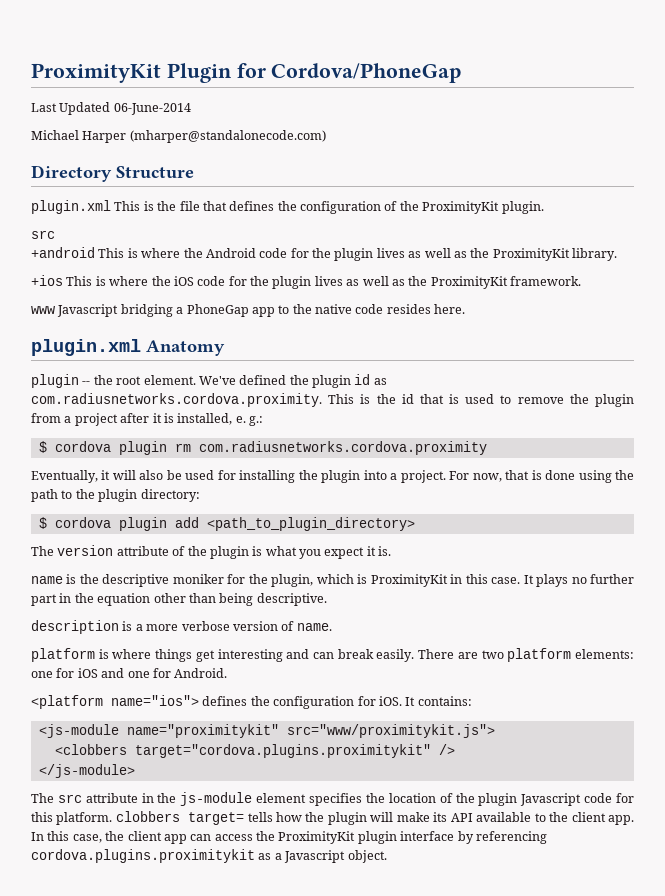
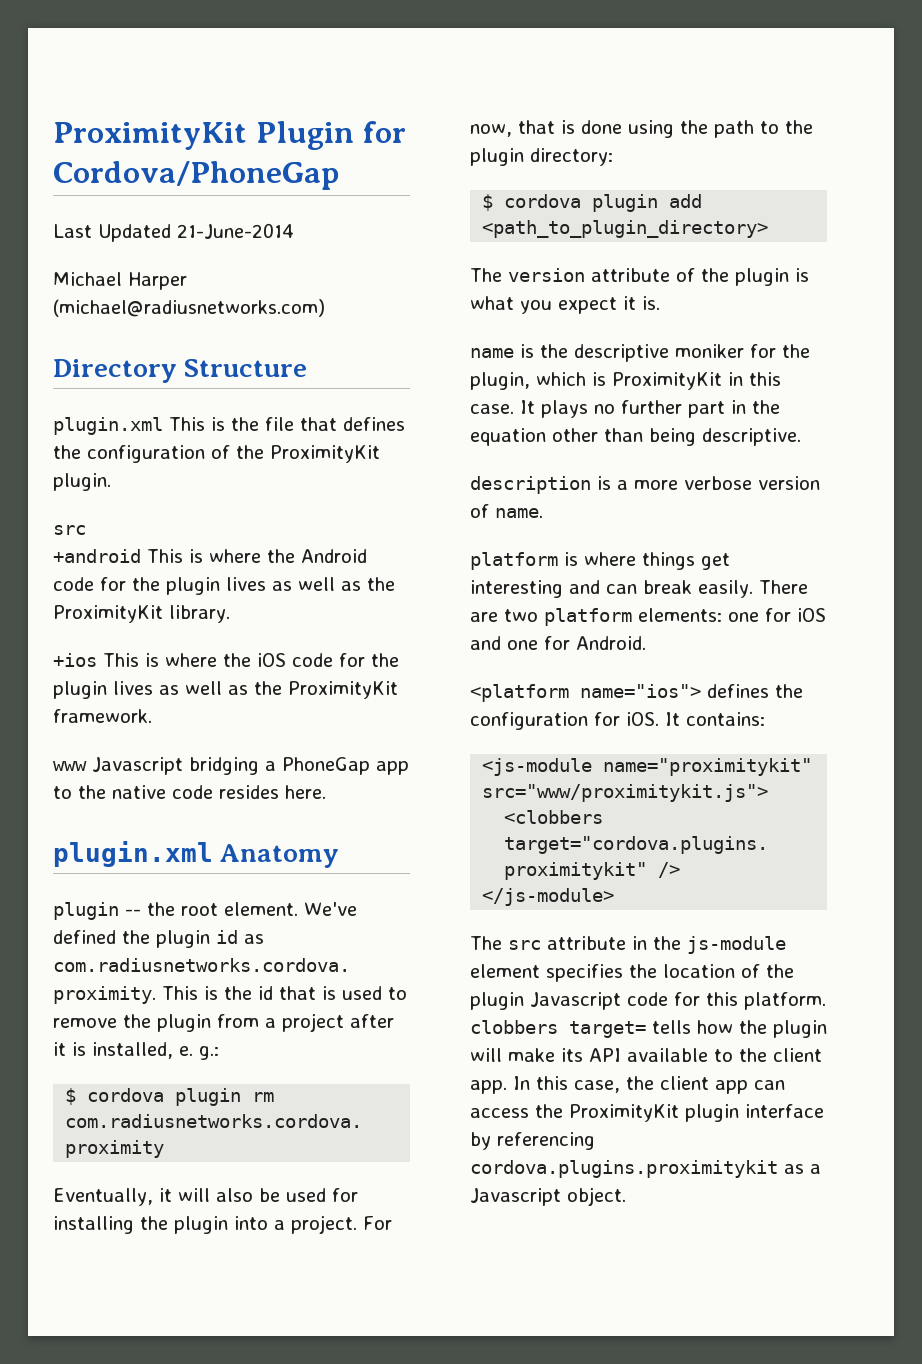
[113,103,191,115] 06-June-2014 -> [177,223,294,239] 21-June-2014
[129,130,326,143] (mharper@standalonecode.com) -> [53,299,325,317] (michael@radiusnetworks.com)

